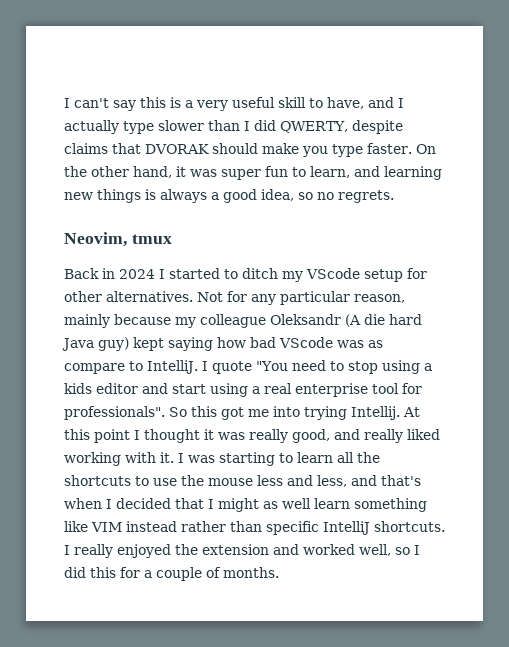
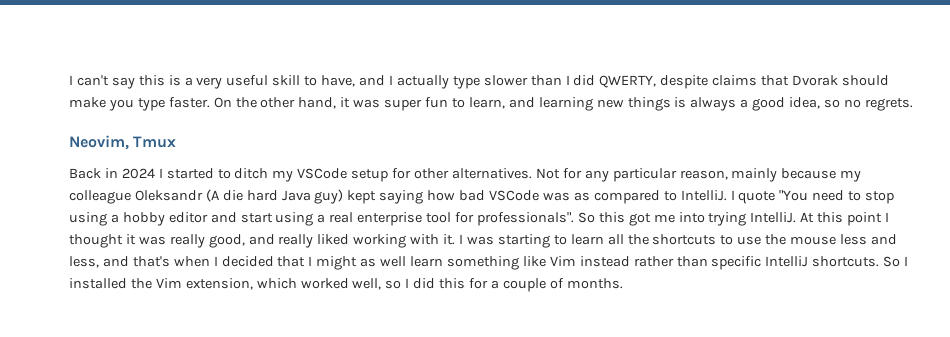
[145,144,209,154] DVORAK -> [792,75,839,86] Dvorak
[131,234,172,244] tmux -> [133,136,177,148] Tmux
[306,268,360,279] VScode -> [297,168,348,179] VSCode
[279,337,333,348] VScode -> [489,190,540,201] VSCode
[64,363,125,374] compare -> [593,190,660,204] compared
[64,383,92,394] kids -> [122,212,165,226] hobby
[351,406,400,420] Intellij. -> [750,212,797,223] IntelliJ.
[91,522,122,532] VIM -> [549,256,576,266] Vim
[64,544,299,558] I really enjoyed the extension and -> [883,256,909,267] [69,278,297,290] So I installed the Vim extension, which

